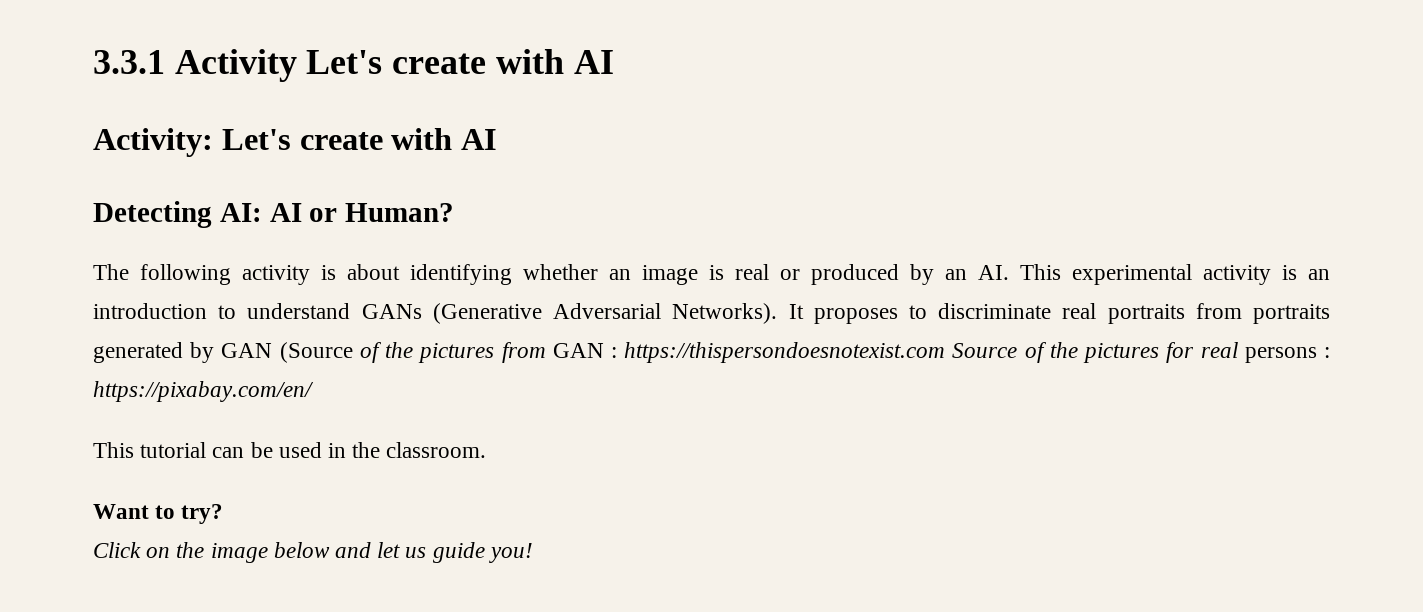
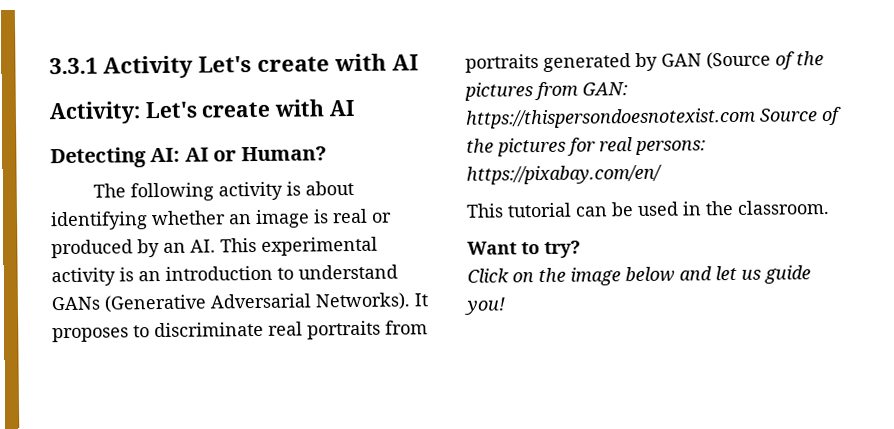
[552,343,617,358] GAN : -> [582,82,628,96] GAN:
[1244,347,1330,363] persons : -> [635,140,706,156] persons:

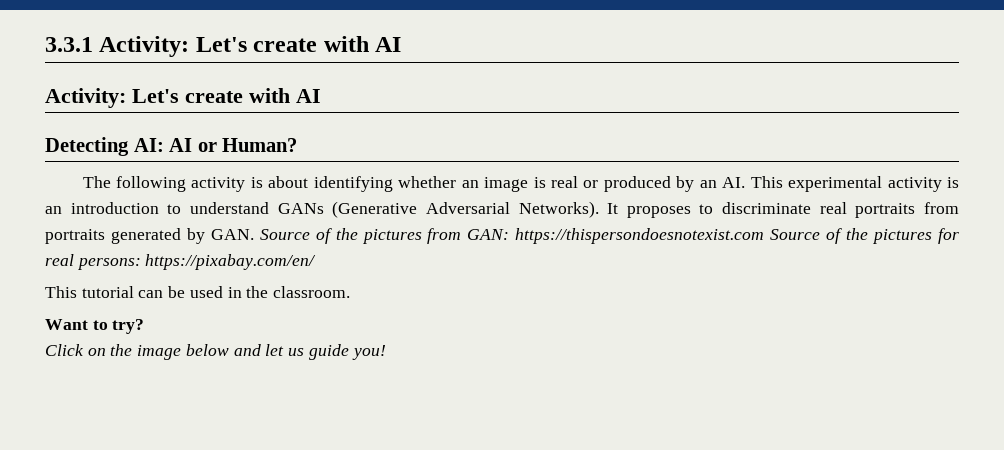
[103,55,193,79] Activity -> [99,36,190,57] Activity:
[661,51,771,70] GAN (Source -> [210,229,310,240] GAN. Source

